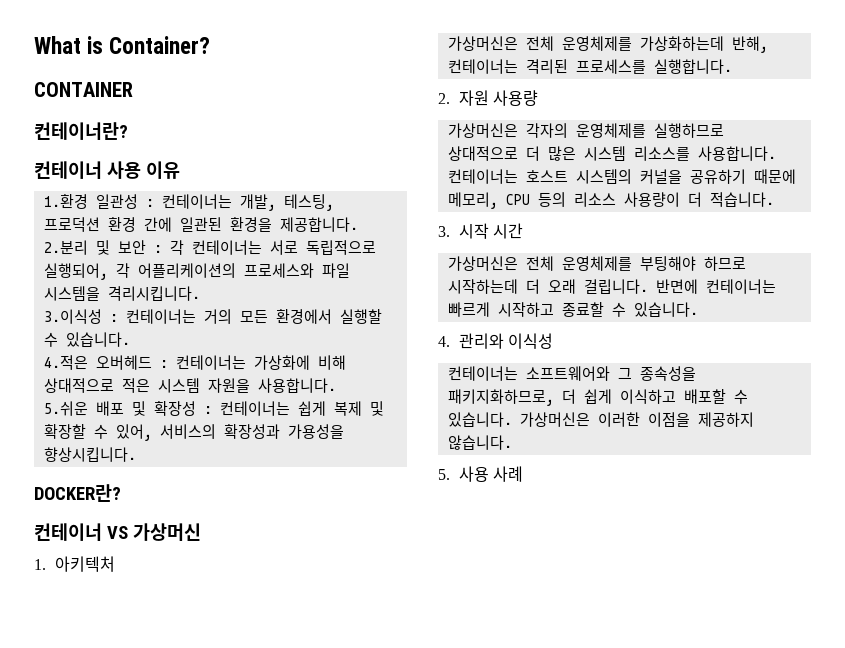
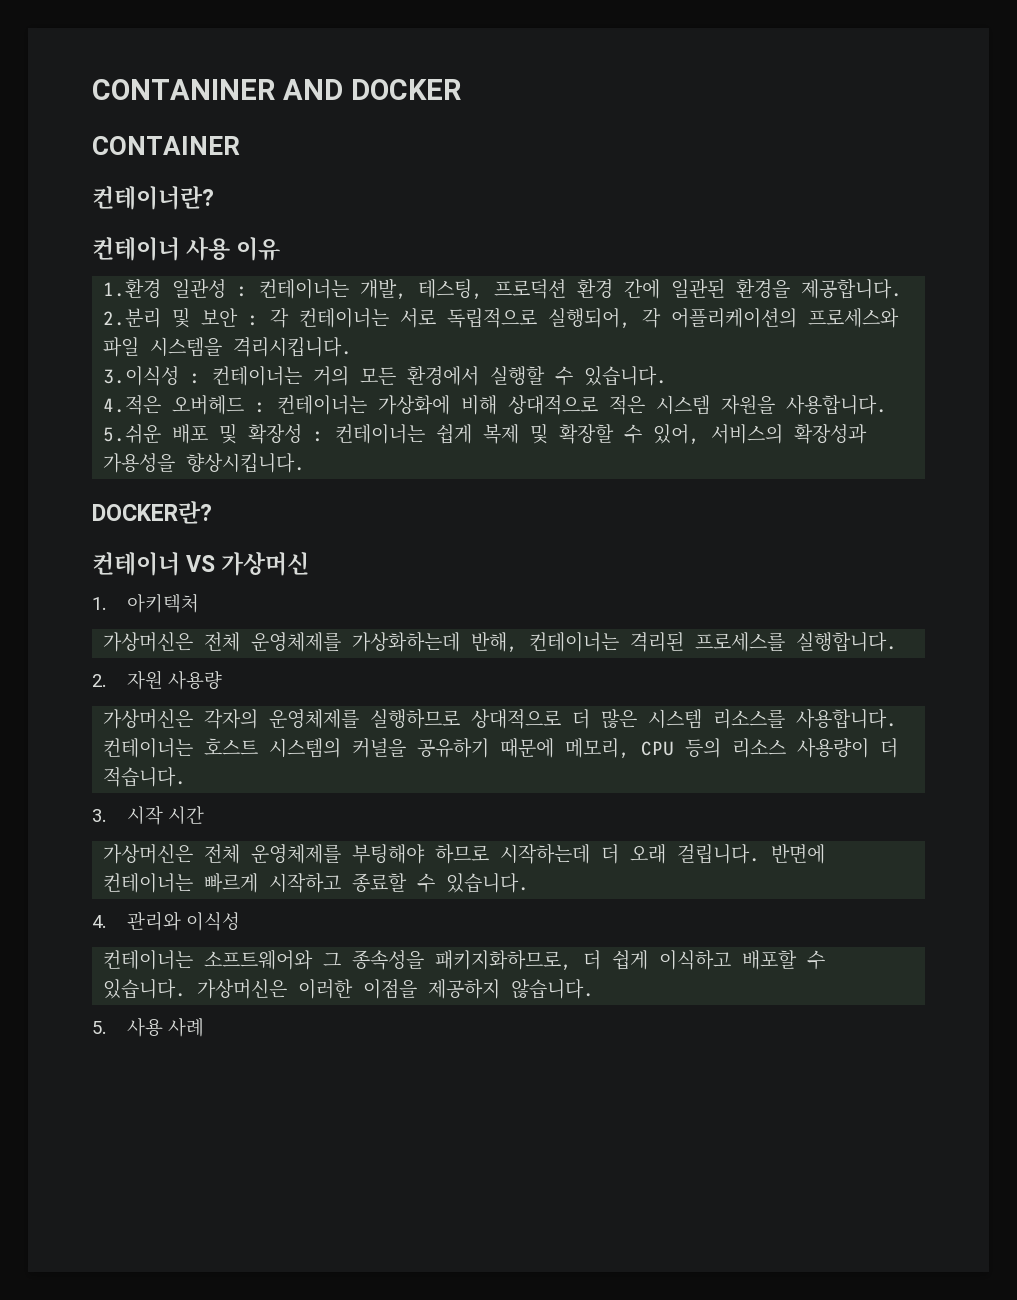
[34,36,211,54] What is Container? -> [92,79,461,100] CONTANINER AND DOCKER

